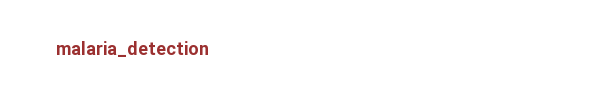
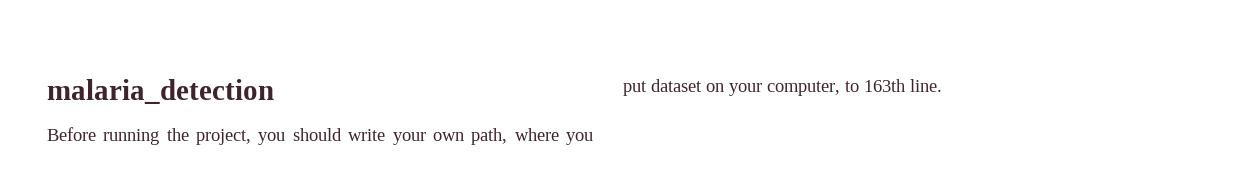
(209, 49) none -> [47,127,594,145] [623,79,942,96] // Before running the project, you should write your own path, where you put dataset on your computer, to 163th line.

